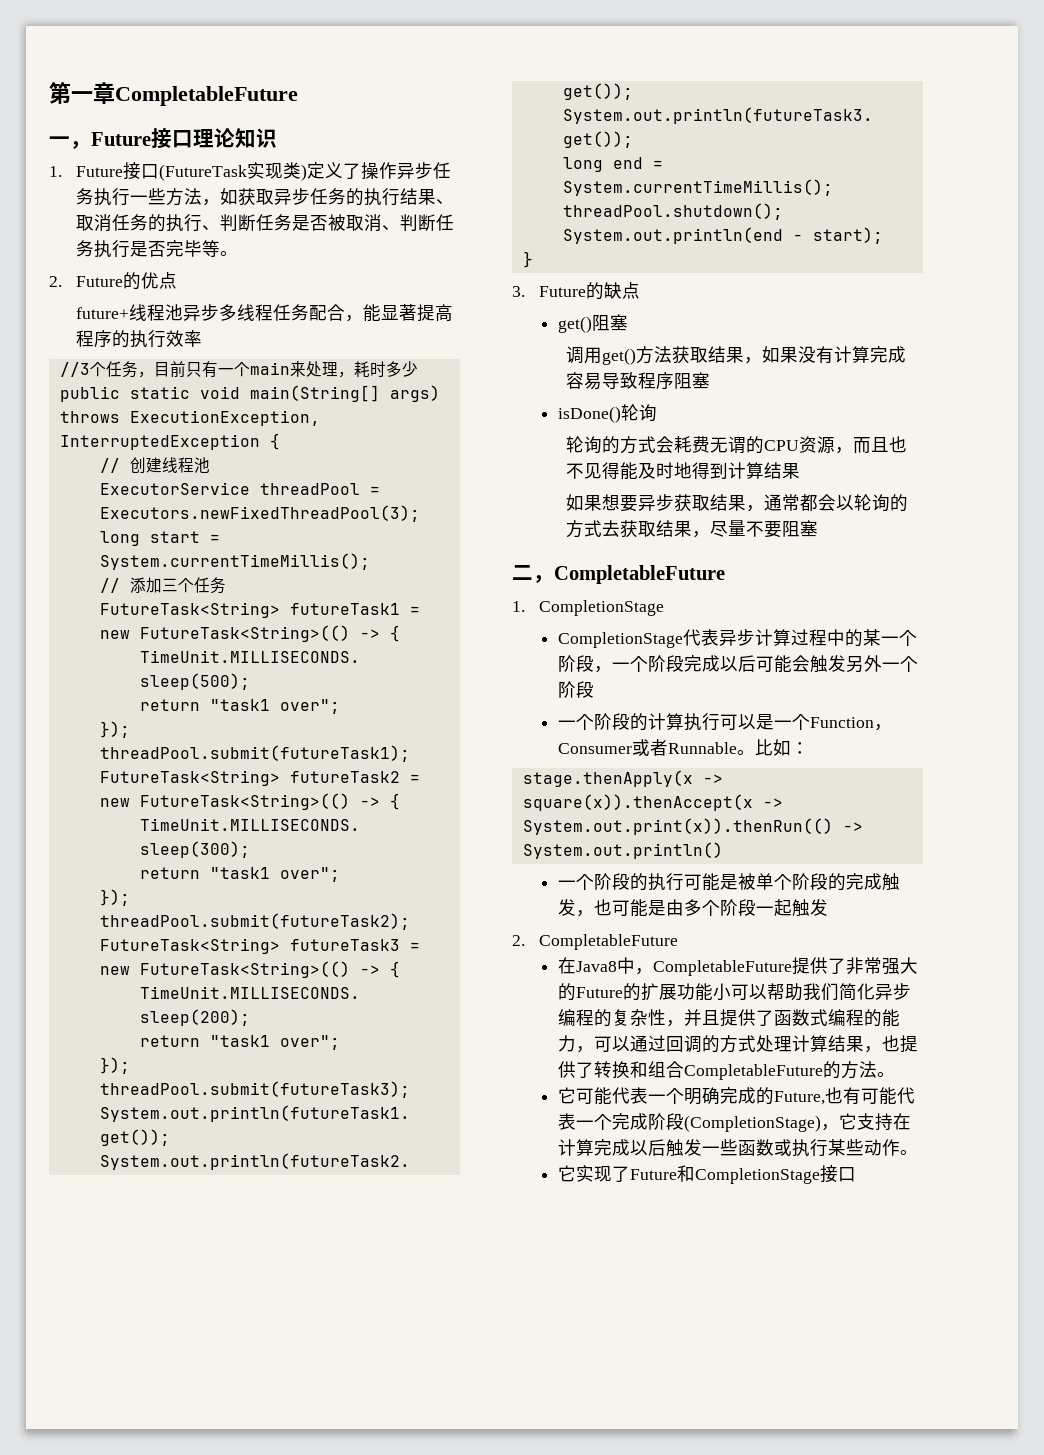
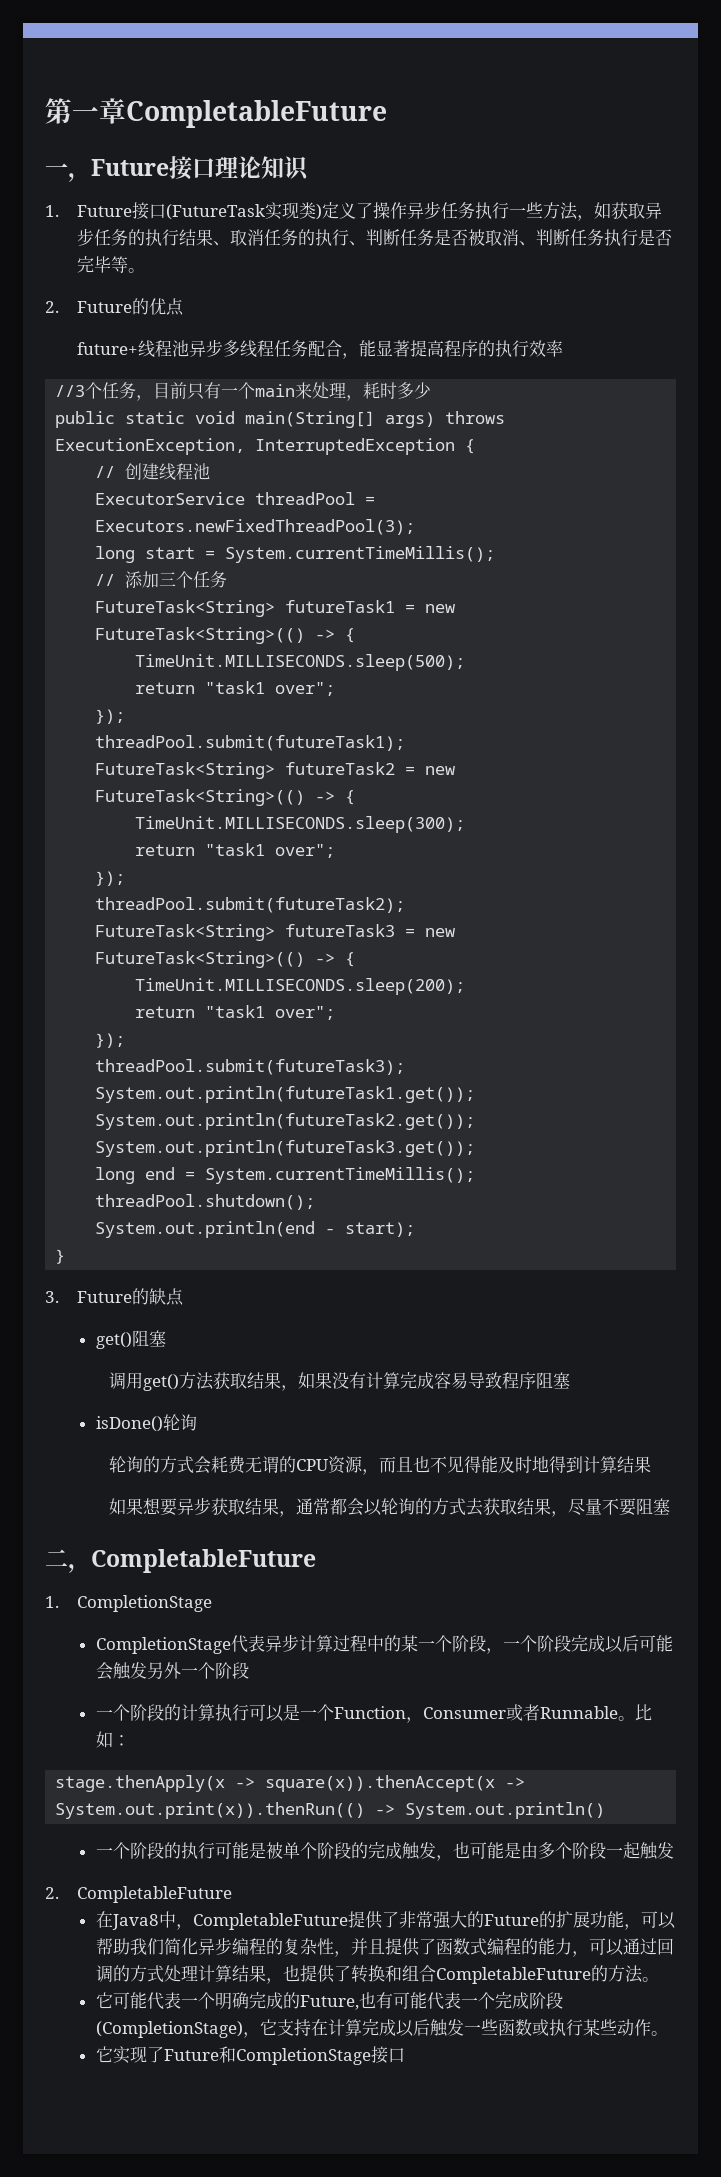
[712,983,731,1001] 小 -> [623,1924,641,1930] ，

